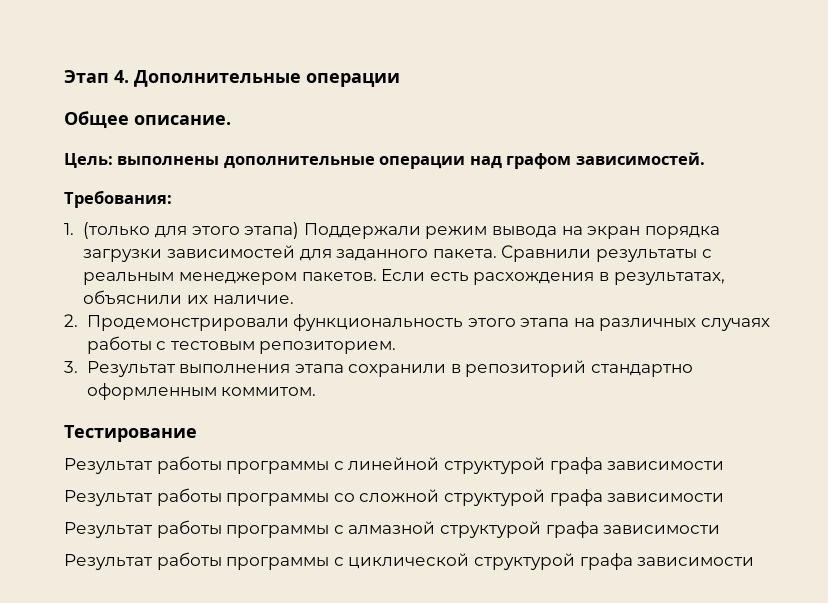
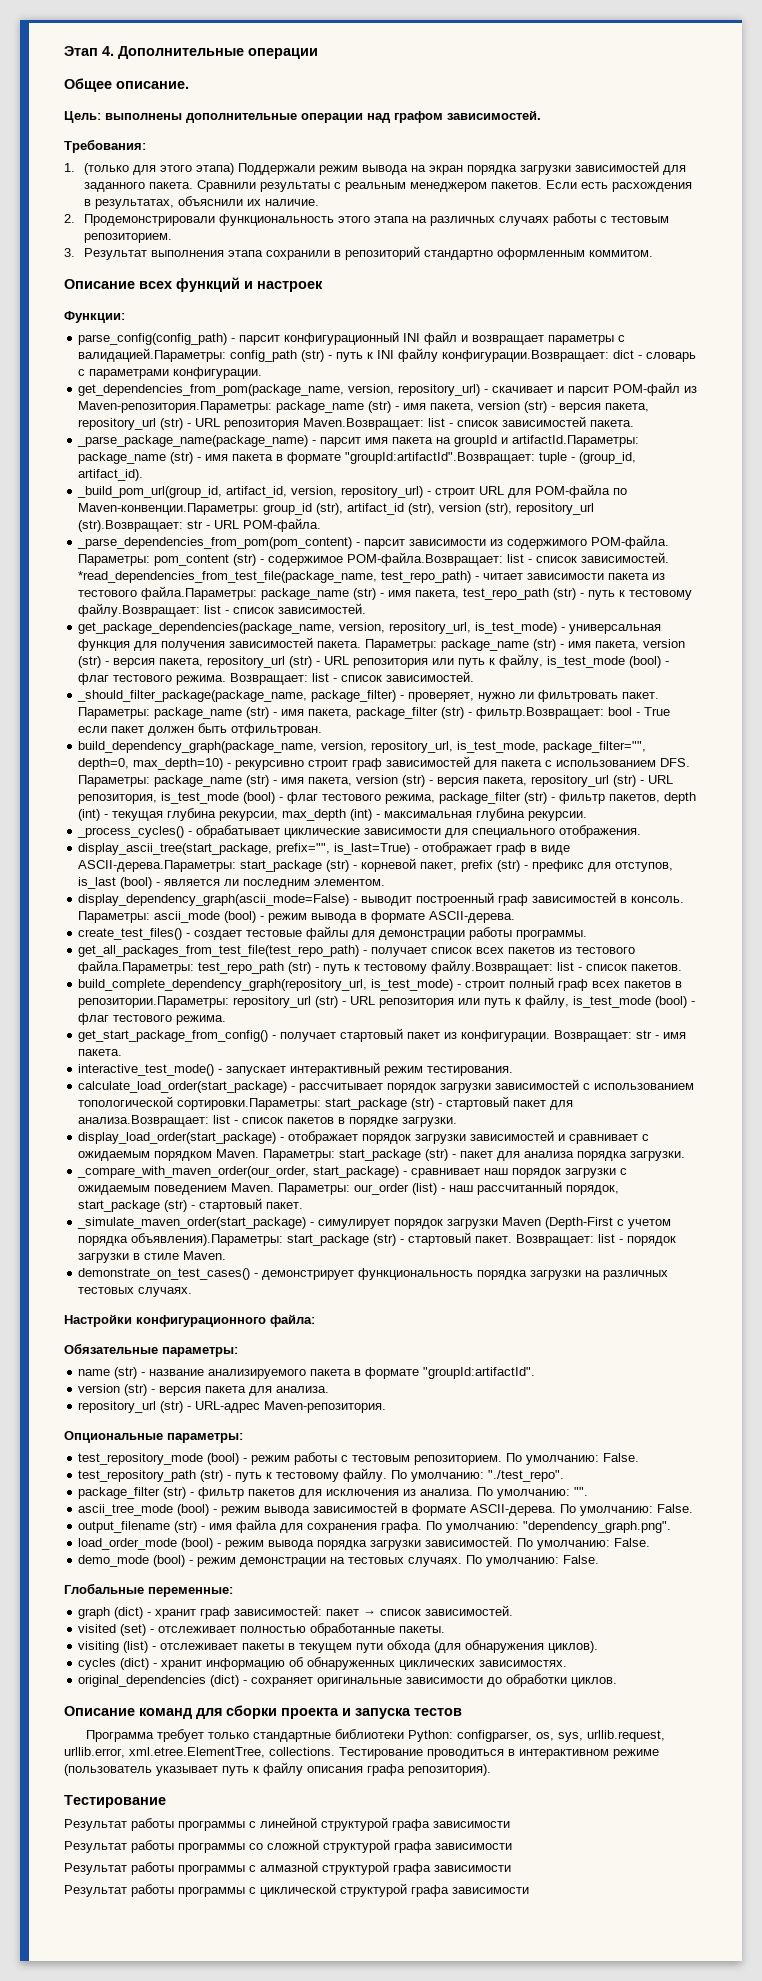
(317, 391) none -> [64,277,323,292] [64,311,125,323] [78,331,626,345] [78,348,697,362] [78,367,263,379] [78,382,698,396] [78,401,650,413] [78,416,635,430] [77,435,640,447] [78,452,637,464] [78,469,144,481] [77,484,628,498] [78,503,595,515] [78,518,322,532] [77,535,670,549] [78,552,670,566] [78,571,666,583] [78,586,693,600] [78,603,367,617] [78,622,662,634] [78,637,686,651] [78,654,670,668] [78,671,475,685] [77,690,660,702] [78,707,671,719] [78,723,323,736] [78,741,647,753] [78,756,691,770] [78,775,674,787] [78,792,697,804] [78,808,588,821] [77,825,642,838] [78,842,571,855] [78,858,674,872] [78,877,386,889] [78,892,685,906] [78,911,516,923] [78,926,588,940] [78,945,636,957] [78,960,683,974] [78,977,683,991] [78,994,696,1008] [78,1013,227,1025] [78,1028,687,1042] [78,1049,123,1056] [78,1062,514,1076] [78,1079,695,1093] [78,1096,574,1110] [78,1115,458,1127] [78,1130,650,1144] [78,1149,686,1161] [77,1166,628,1178] [78,1181,620,1195] [78,1198,304,1212] [77,1217,672,1229] [78,1232,677,1246] [78,1251,227,1263] [78,1268,669,1280] [78,1287,193,1297] [64,1314,315,1327] [64,1343,238,1357] [78,1367,536,1379] [78,1384,330,1396] [78,1401,387,1413] [64,1431,243,1443] [78,1452,640,1465] [78,1468,565,1482] [78,1487,589,1499] [78,1502,694,1516] [78,1519,672,1533] [78,1536,651,1550] [78,1555,600,1567] [64,1583,233,1597] [78,1605,514,1619] [78,1623,446,1636] [78,1640,599,1653] [78,1657,568,1670] [78,1674,618,1687] [64,1705,462,1719] [85,1729,665,1742] [64,1747,659,1759] [64,1762,491,1776] // Описание всех функций и настроек // Функции: // parse_config(config_path) - парсит конфигурационный INI файл и возвращает параметры с валидацией.Параметры: config_path (str) - путь к INI файлу конфигурации.Возвращает: dict - словарь с параметрами конфигурации. // get_dependencies_from_pom(package_name, version, repository_url) - скачивает и парсит POM-файл из Maven-репозитория.Параметры: package_name (str) - имя пакета, version (str) - версия пакета, repository_url (str) - URL репозитория Maven.Возвращает: list - список зависимостей пакета. // _parse_package_name(package_name) - парсит имя пакета на groupId и artifactId.Параметры: package_name (str) - имя пакета в формате "groupId:artifactId".Возвращает: tuple - (group_id, artifact_id). // _build_pom_url(group_id, artifact_id, version, repository_url) - строит URL для POM-файла по Maven-конвенции.Параметры: group_id (str), artifact_id (str), version (str), repository_url (str).Возвращает: str - URL POM-файла. // _parse_dependencies_from_pom(pom_content) - парсит зависимости из содержимого POM-файла. Параметры: pom_content (str) - содержимое POM-файла.Возвращает: list - список зависимостей. *read_dependencies_from_test_file(package_name, test_repo_path) - читает зависимости пакета из тестового файла.Параметры: package_name (str) - имя пакета, test_repo_path (str) - путь к тестовому файлу.Возвращает: list - список зависимостей. // get_package_dependencies(package_name, version, repository_url, is_test_mode) - универсальная функция для получения зависимостей пакета. Параметры: package_name (str) - имя пакета, version (str) - версия пакета, repository_url (str) - URL репозитория или путь к файлу, is_test_mode (bool) - флаг тестового режима. Возвращает: list - список зависимостей. // _should_filter_package(package_name, package_filter) - проверяет, нужно ли фильтровать пакет. Параметры: package_name (str) - имя пакета, package_filter (str) - фильтр.Возвращает: bool - True если пакет должен быть отфильтрован. // build_dependency_graph(package_name, version, repository_url, is_test_mode, package_filter="", depth=0, max_depth=10) - рекурсивно строит граф зависимостей для пакета с использованием DFS. Параметры: package_name (str) - имя пакета, version (str) - версия пакета, repository_url (str) - URL репозитория, is_test_mode (bool) - флаг тестового режима, package_filter (str) - фильтр пакетов, depth (int) - текущая глубина рекурсии, max_depth (int) - максимальная глубина рекурсии. // _process_cycles() - обрабатывает циклические зависимости для специального отображения. // display_ascii_tree(start_package, prefix="", is_last=True) - отображает граф в виде ASCII-дерева.Параметры: start_package (str) - корневой пакет, prefix (str) - префикс для отступов, is_last (bool) - является ли последним элементом. // display_dependency_graph(ascii_mode=False) - выводит построенный граф зависимостей в консоль. Параметры: ascii_mode (bool) - режим вывода в формате ASCII-дерева. // create_test_files() - создает тестовые файлы для демонстрации работы программы. // get_all_packages_from_test_file(test_repo_path) - получает список всех пакетов из тестового файла.Параметры: test_repo_path (str) - путь к тестовому файлу.Возвращает: list - список пакетов. // build_complete_dependency_graph(repository_url, is_test_mode) - строит полный граф всех пакетов в репозитории.Параметры: repository_url (str) - URL репозитория или путь к файлу, is_test_mode (bool) - флаг тестового режима. // get_start_package_from_config() - получает стартовый пакет из конфигурации. Возвращает: str - имя пакета. // interactive_test_mode() - запускает интерактивный режим тестирования. // calculate_load_order(start_package) - рассчитывает порядок загрузки зависимостей с использованием топологической сортировки.Параметры: start_package (str) - стартовый пакет для анализа.Возвращает: list - список пакетов в порядке загрузки. // display_load_order(start_package) - отображает порядок загрузки зависимостей и сравнивает с ожидаемым порядком Maven. Параметры: start_package (str) - пакет для анализа порядка загрузки. // _compare_with_maven_order(our_order, start_package) - сравнивает наш порядок загрузки с ожидаемым поведением Maven. Параметры: our_order (list) - наш рассчитанный порядок, start_package (str) - стартовый пакет. // _simulate_maven_order(start_package) - симулирует порядок загрузки Maven (Depth-First с учетом порядка объявления).Параметры: start_package (str) - стартовый пакет. Возвращает: list - порядок загрузки в стиле Maven. // demonstrate_on_test_cases() - демонстрирует функциональность порядка загрузки на различных тестовых случаях. // Настройки конфигурационного файла: // Обязательные параметры: // name (str) - название анализируемого пакета в формате "groupId:artifactId". // version (str) - версия пакета для анализа. // repository_url (str) - URL-адрес Maven-репозитория. // Опциональные параметры: // test_repository_mode (bool) - режим работы с тестовым репозиторием. По умолчанию: False. // test_repository_path (str) - путь к тестовому файлу. По умолчанию: "./test_repo". // package_filter (str) - фильтр пакетов для исключения из анализа. По умолчанию: "". // ascii_tree_mode (bool) - режим вывода зависимостей в формате ASCII-дерева. По умолчанию: False. // output_filename (str) - имя файла для сохранения графа. По умолчанию: "dependency_graph.png". // load_order_mode (bool) - режим вывода порядка загрузки зависимостей. По умолчанию: False. // demo_mode (bool) - режим демонстрации на тестовых случаях. По умолчанию: False. // Глобальные переменные: // graph (dict) - хранит граф зависимостей: пакет → список зависимостей. // visited (set) - отслеживает полностью обработанные пакеты. // visiting (list) - отслеживает пакеты в текущем пути обхода (для обнаружения циклов). // cycles (dict) - хранит информацию об обнаруженных циклических зависимостях. // original_dependencies (dict) - сохраняет оригинальные зависимости до обработки циклов. // Описание команд для сборки проекта и запуска тестов // Программа требует только стандартные библиотеки Python: configparser, os, sys, urllib.request, urllib.error, xml.etree.ElementTree, collections. Тестирование проводиться в интерактивном режиме (пользователь указывает путь к файлу описания графа репозитория).

